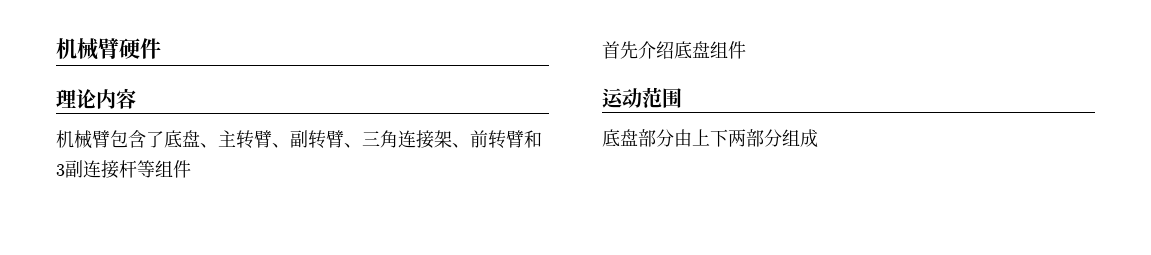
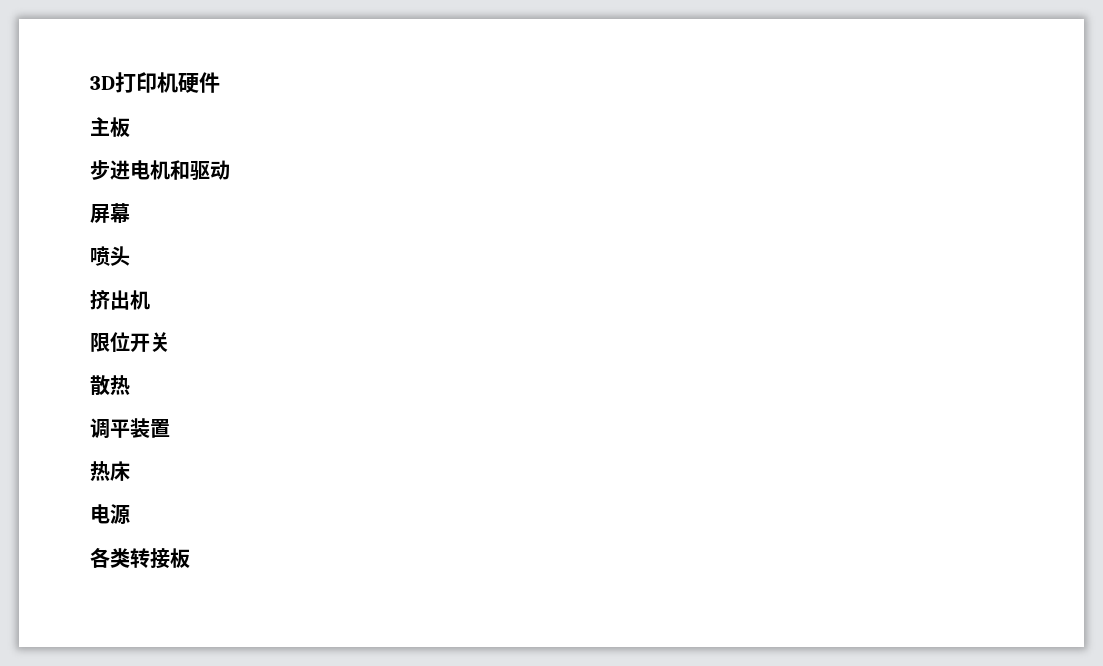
[56,38,119,60] 机械臂 -> [90,72,178,93] 3D打印机
[56,88,136,109] [56,130,542,149] [56,160,191,179] [602,41,746,59] [602,87,682,108] [602,129,818,147] 理论内容 // 机械臂包含了底盘、主转臂、副转臂、三角连接架、前转臂和3副连接杆等组件 // 首先介绍底盘组件 // 运动范围 // 底盘部分由上下两部分组成 -> [90,117,130,137] [90,160,230,180] [90,203,130,223] [90,246,130,266] [90,289,150,310] [90,332,170,352] [90,375,130,395] [90,418,170,439] [90,461,130,481] [90,504,130,525] [90,547,190,569] 主板 // 步进电机和驱动 // 屏幕 // 喷头 // 挤出机 // 限位开关 // 散热 // 调平装置 // 热床 // 电源 // 各类转接板

